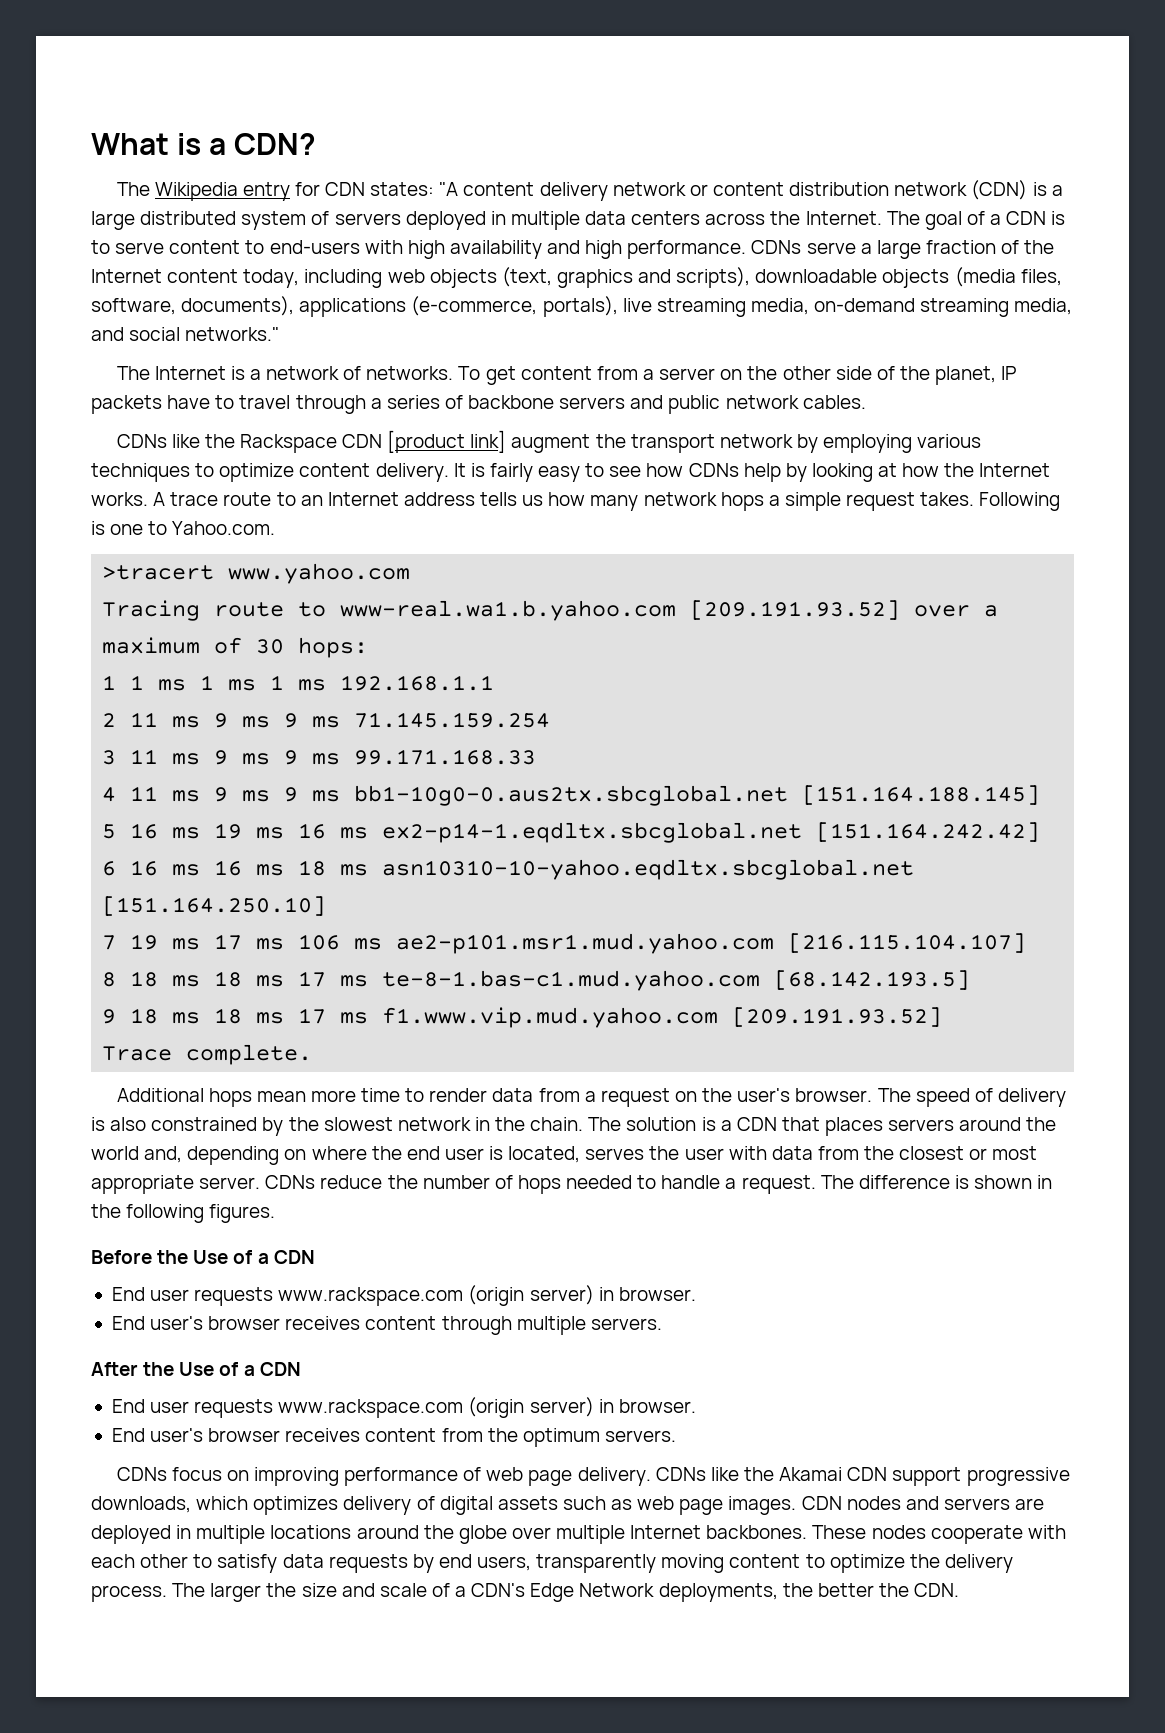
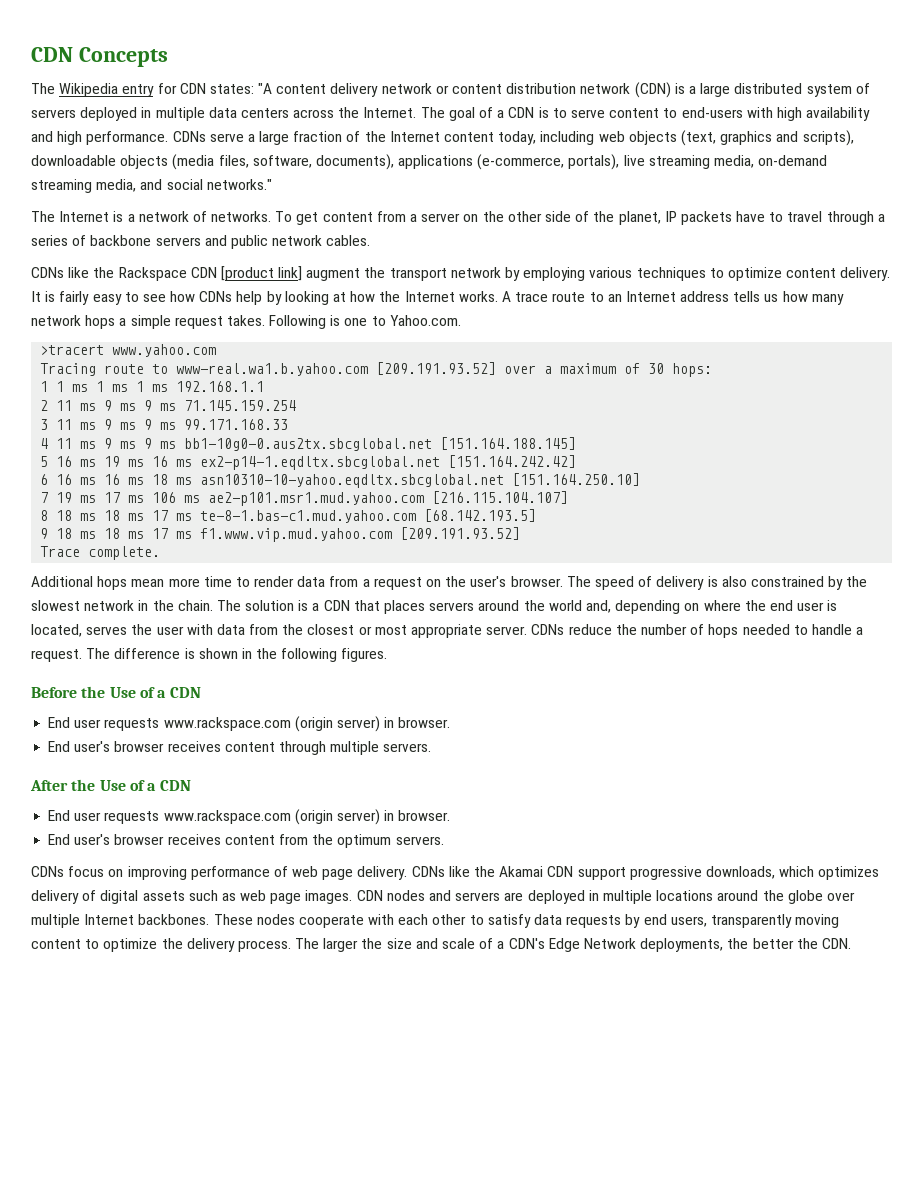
[91,133,317,155] What is a CDN? -> [31,47,168,67] CDN Concepts

